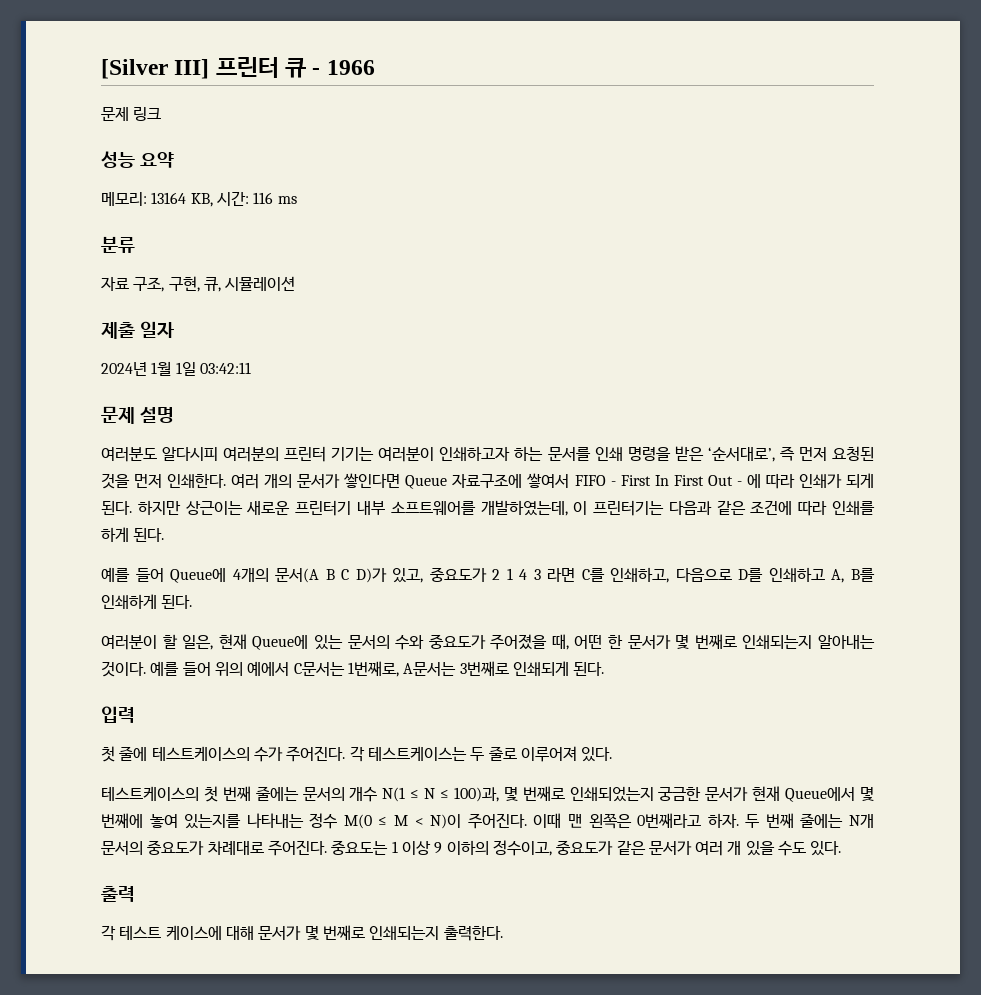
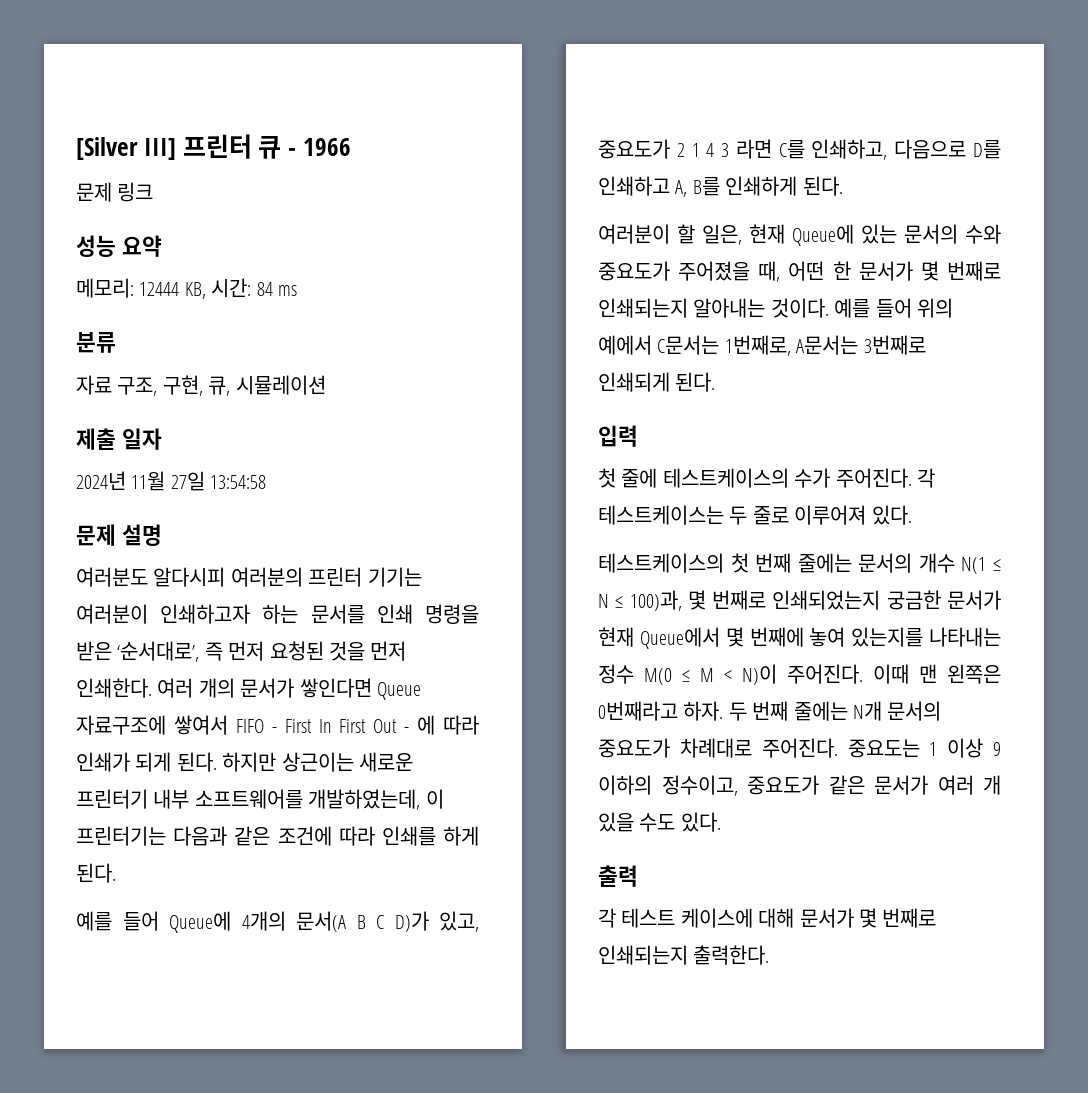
[151,192,187,204] 13164 -> [139,282,180,296] 12444
[253,192,274,204] 116 -> [256,282,273,296] 84
[151,361,251,376] 1월 1일 03:42:11 -> [131,471,267,491] 11월 27일 13:54:58

